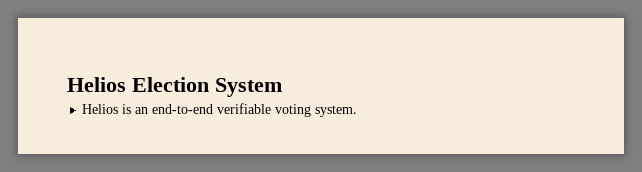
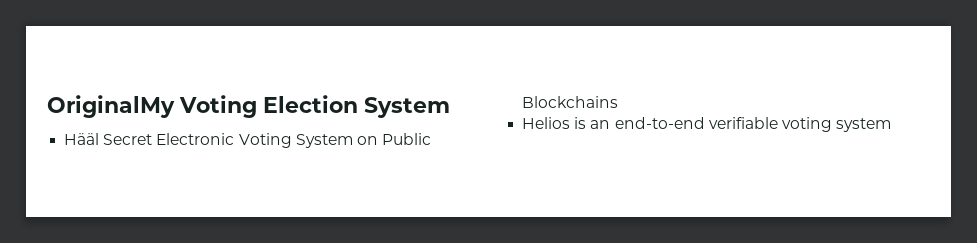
[67,77,126,92] Helios -> [47,95,257,118] OriginalMy Voting
(282, 87) none -> [64,133,432,148] [522,96,619,108] // Hääl Secret Electronic Voting System on Public Blockchains
[315,105,358,117] system. -> [836,118,892,132] system

